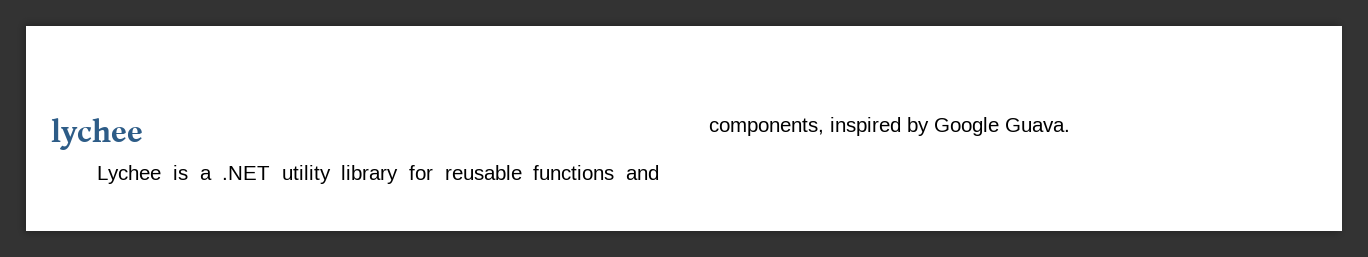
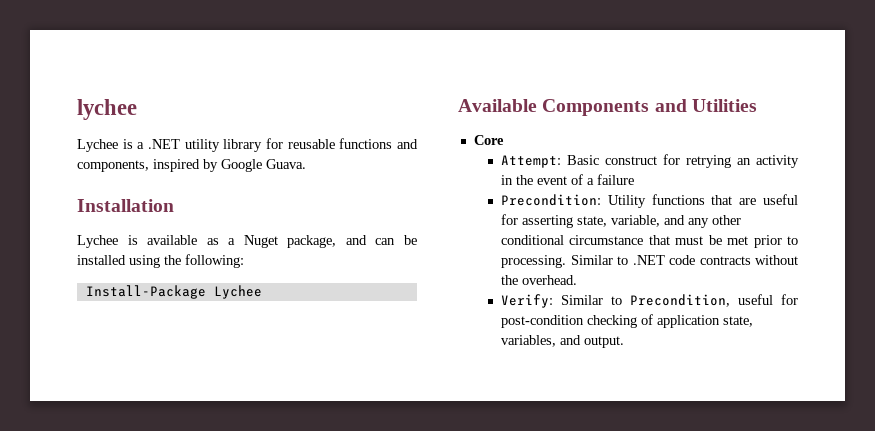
(1070, 125) none -> [77,199,174,212] [77,235,417,248] [77,254,244,268] [85,285,262,299] [458,99,757,116] [473,135,504,145] [501,154,799,168] [501,174,635,185] [501,194,798,208] [501,214,742,228] [501,235,798,248] [501,255,798,268] [501,275,578,285] [501,294,798,308] [501,314,754,328] [501,335,625,348] // Installation // Lychee is available as a Nuget package, and can be installed using the following: // Install-Package Lychee // Available Components and Utilities // Core // Attempt: Basic construct for retrying an activity in the event of a failure // Precondition: Utility functions that are useful for asserting state, variable, and any other conditional circumstance that must be met prior to processing. Similar to .NET code contracts without the overhead. // Verify: Similar to Precondition, useful for post-condition checking of application state, variables, and output.

